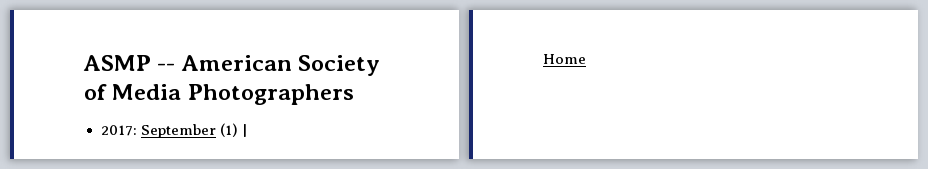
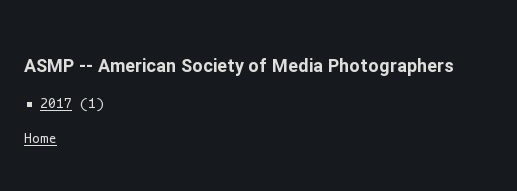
[100,124,216,138] 2017: September -> [39,98,72,108] 2017
[241,124,247,137] | -> (104, 105) none

